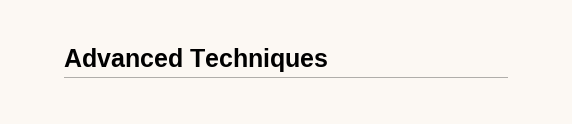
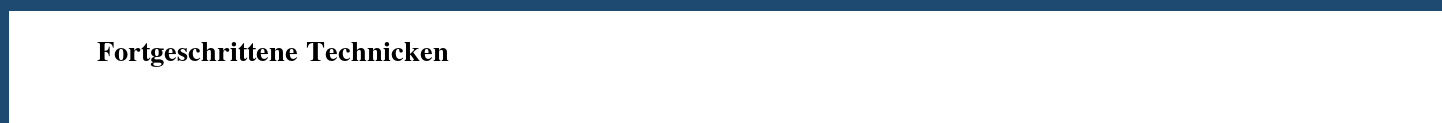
[64,48,328,72] Advanced Techniques -> [97,42,449,67] Fortgeschrittene Technicken

